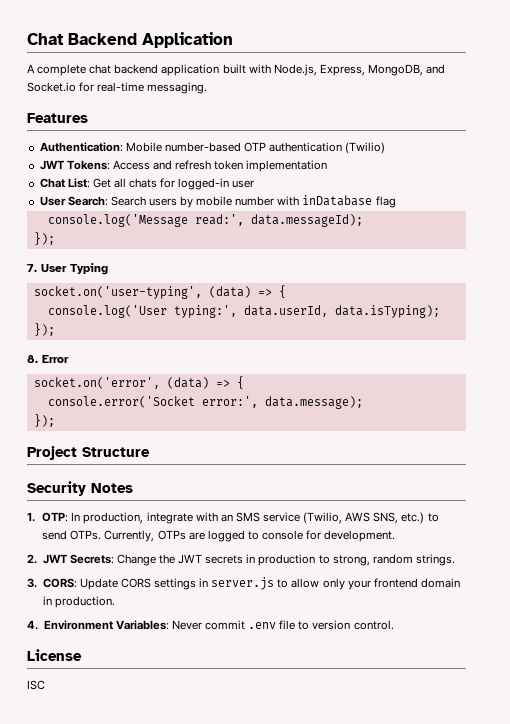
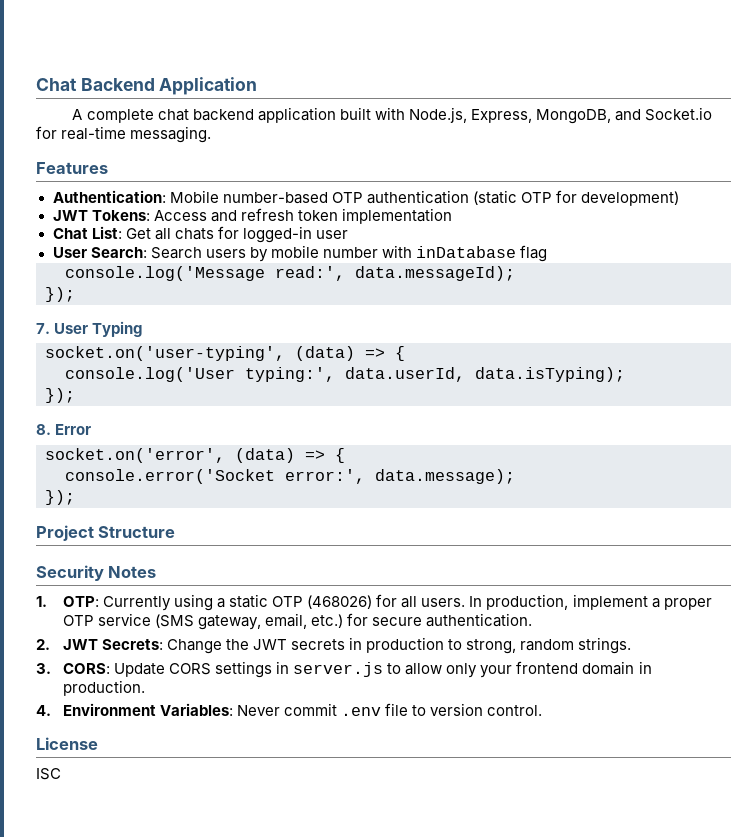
[345,142,386,154] (Twilio) -> [472,190,679,206] (static OTP for development)
[71,512,439,524] [42,530,396,542] In production, integrate with an SMS service (Twilio, AWS SNS, etc.) to send OTPs. Currently, OTPs are logged to console for development. -> [102,594,712,611] [62,613,533,630] Currently using a static OTP (468026) for all users. In production, implement a proper OTP service (SMS gateway, email, etc.) for secure authentication.

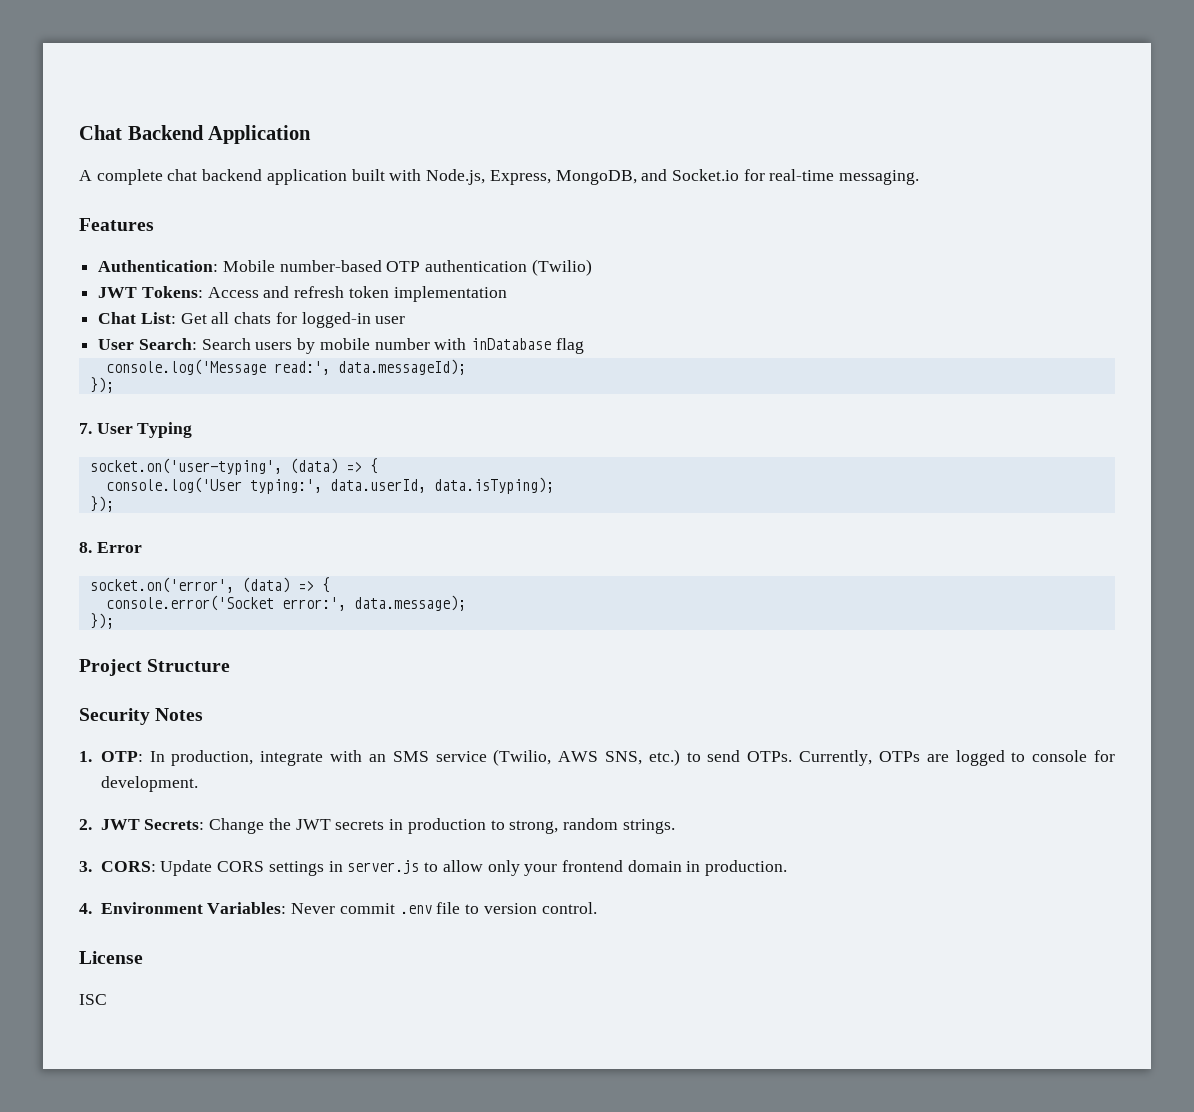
[472,190,679,206] (static OTP for development) -> [531,259,592,276] (Twilio)
[102,594,712,611] [62,613,533,630] Currently using a static OTP (468026) for all users. In production, implement a proper OTP service (SMS gateway, email, etc.) for secure authentication. -> [149,749,1115,766] [100,776,198,792] In production, integrate with an SMS service (Twilio, AWS SNS, etc.) to send OTPs. Currently, OTPs are logged to console for development.

